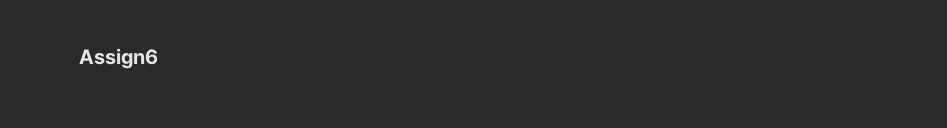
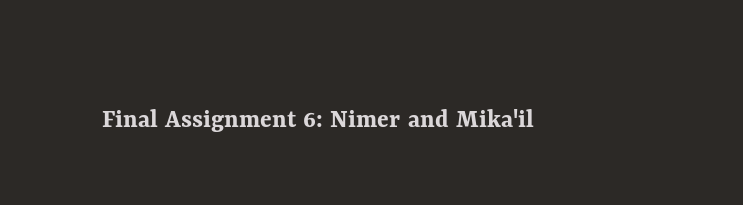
[79,48,158,69] Assign6 -> [102,109,534,132] Final Assignment 6: Nimer and Mika'il

